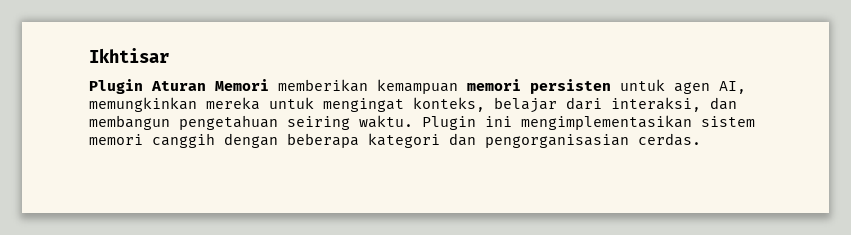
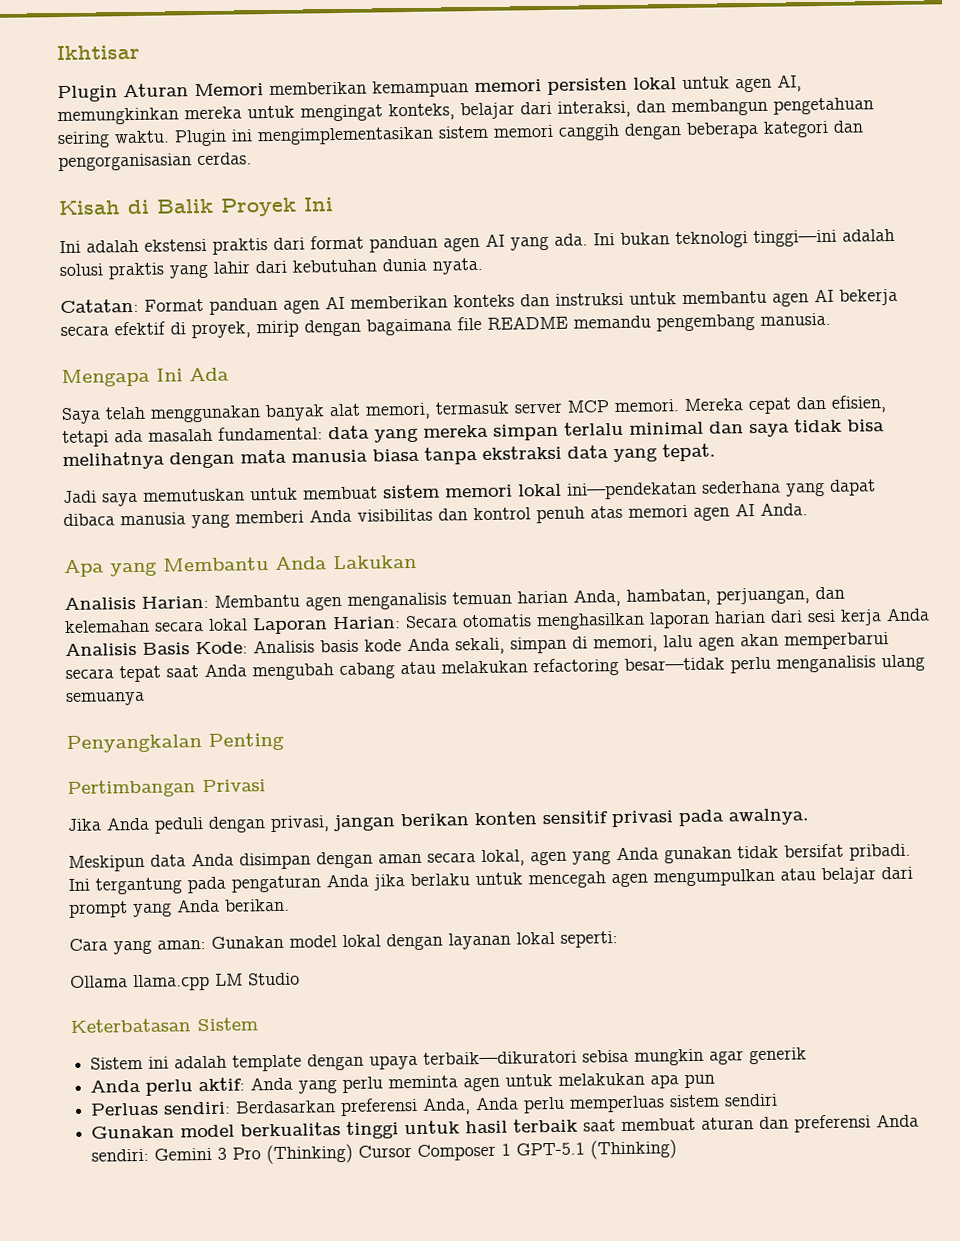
(611, 86) none -> [633,77,677,90] lokal
(701, 139) none -> [58,197,334,217] [59,228,895,255] [59,257,483,280] [60,288,898,315] [60,312,831,339] [61,367,229,388] [61,395,887,425] [62,418,885,448] [62,443,716,471] [63,479,876,507] [63,502,808,529] [64,554,417,578] [64,586,845,611] [64,607,930,635] [65,632,889,657] [65,654,925,683] [66,691,145,707] [66,732,284,753] [67,779,266,798] [67,808,809,834] [68,843,911,872] [68,866,913,895] [69,898,290,918] [69,931,618,955] [70,972,300,992] [70,1017,258,1033] [90,1047,808,1072] [90,1072,716,1096] [90,1093,779,1117] [91,1113,920,1139] [91,1139,678,1165] // Kisah di Balik Proyek Ini // Ini adalah ekstensi praktis dari format panduan agen AI yang ada. Ini bukan teknologi tinggi—ini adalah solusi praktis yang lahir dari kebutuhan dunia nyata. // Catatan: Format panduan agen AI memberikan konteks dan instruksi untuk membantu agen AI bekerja secara efektif di proyek, mirip dengan bagaimana file README memandu pengembang manusia. // Mengapa Ini Ada // Saya telah menggunakan banyak alat memori, termasuk server MCP memori. Mereka cepat dan efisien, tetapi ada masalah fundamental: data yang mereka simpan terlalu minimal dan saya tidak bisa melihatnya dengan mata manusia biasa tanpa ekstraksi data yang tepat. // Jadi saya memutuskan untuk membuat sistem memori lokal ini—pendekatan sederhana yang dapat dibaca manusia yang memberi Anda visibilitas dan kontrol penuh atas memori agen AI Anda. // Apa yang Membantu Anda Lakukan // Analisis Harian: Membantu agen menganalisis temuan harian Anda, hambatan, perjuangan, dan kelemahan secara lokal Laporan Harian: Secara otomatis menghasilkan laporan harian dari sesi kerja Anda Analisis Basis Kode: Analisis basis kode Anda sekali, simpan di memori, lalu agen akan memperbarui secara tepat saat Anda mengubah cabang atau melakukan refactoring besar—tidak perlu menganalisis ulang semuanya // Penyangkalan Penting // Pertimbangan Privasi // Jika Anda peduli dengan privasi, jangan berikan konten sensitif privasi pada awalnya. // Meskipun data Anda disimpan dengan aman secara lokal, agen yang Anda gunakan tidak bersifat pribadi. Ini tergantung pada pengaturan Anda jika berlaku untuk mencegah agen mengumpulkan atau belajar dari prompt yang Anda berikan. // Cara yang aman: Gunakan model lokal dengan layanan lokal seperti: // Ollama llama.cpp LM Studio // Keterbatasan Sistem // Sistem ini adalah template dengan upaya terbaik—dikuratori sebisa mungkin agar generik // Anda perlu aktif: Anda yang perlu meminta agen untuk melakukan apa pun // Perluas sendiri: Berdasarkan preferensi Anda, Anda perlu memperluas sistem sendiri // Gunakan model berkualitas tinggi untuk hasil terbaik saat membuat aturan dan preferensi Anda sendiri: Gemini 3 Pro (Thinking) Cursor Composer 1 GPT-5.1 (Thinking)

